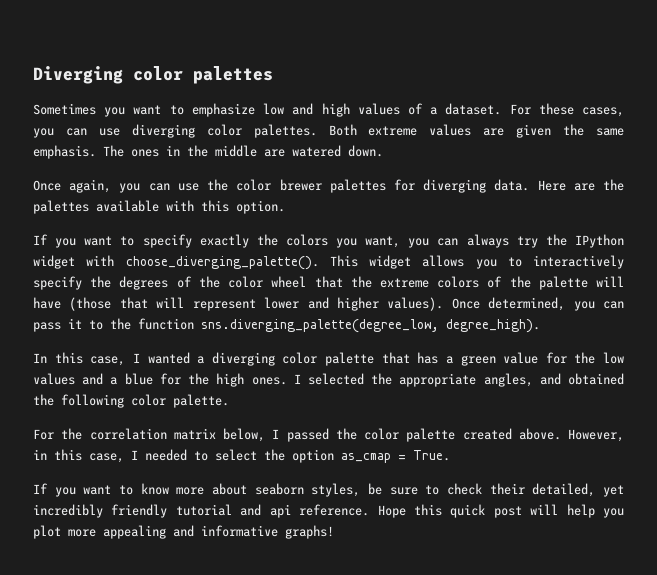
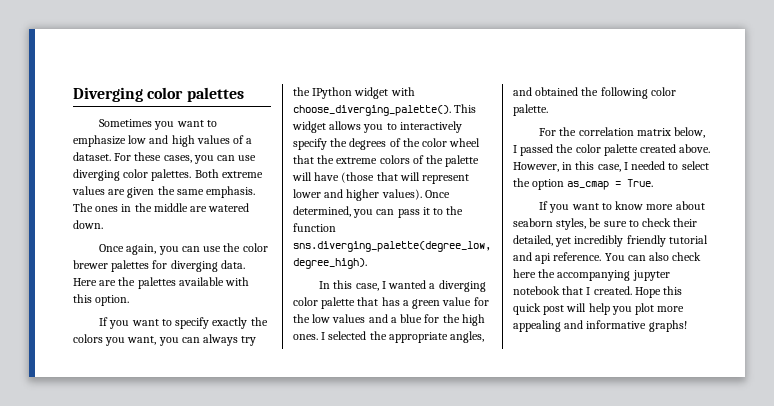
(370, 510) none -> [604,252,702,261] [513,269,670,281] [513,286,632,295] You can also check here the accompanying jupyter notebook that I created.

